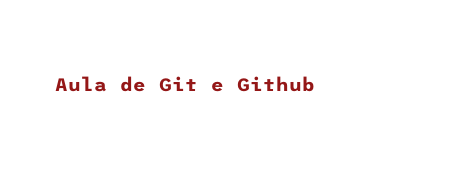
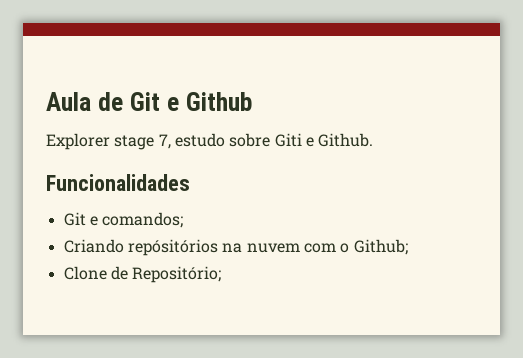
(315, 84) none -> [46,133,374,150] [46,174,190,191] [63,212,184,228] [63,239,408,256] [63,266,222,283] // Explorer stage 7, estudo sobre Giti e Github. // Funcionalidades // Git e comandos; // Criando repósitórios na nuvem com o Github; // Clone de Repositório;

